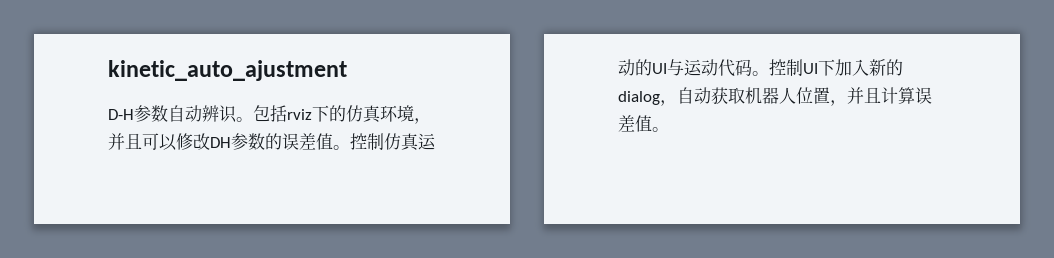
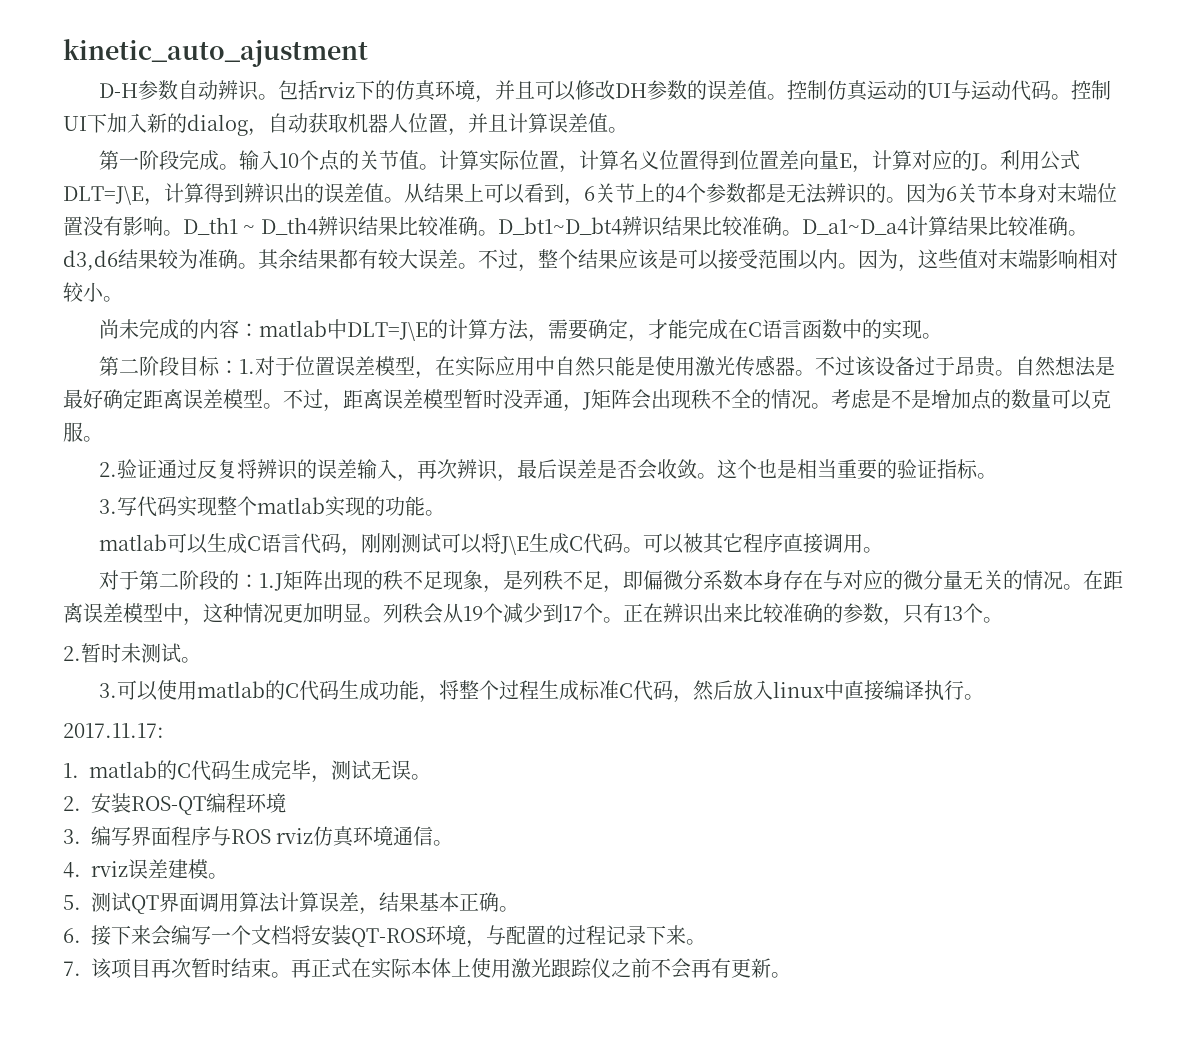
(669, 129) none -> [99,150,1081,173] [63,183,1117,206] [63,216,1088,237] [63,249,1118,272] [63,282,123,302] [99,319,943,342] [99,355,1116,379] [63,389,1111,412] [63,422,103,442] [99,459,998,482] [99,496,446,517] [99,533,884,556] [99,570,1124,593] [63,603,1003,626] [63,643,201,663] [99,680,985,703] [63,723,164,738] [63,760,431,783] [63,793,286,815] [63,826,454,847] [63,859,228,879] [63,892,519,915] [63,925,706,948] [63,958,791,979] // 第一阶段完成。输入10个点的关节值。计算实际位置，计算名义位置得到位置差向量E，计算对应的J。利用公式DLT=J\E，计算得到辨识出的误差值。从结果上可以看到，6关节上的4个参数都是无法辨识的。因为6关节本身对末端位置没有影响。D_th1 ~ D_th4辨识结果比较准确。D_bt1~D_bt4辨识结果比较准确。D_a1~D_a4计算结果比较准确。d3,d6结果较为准确。其余结果都有较大误差。不过，整个结果应该是可以接受范围以内。因为，这些值对末端影响相对较小。 // 尚未完成的内容：matlab中DLT=J\E的计算方法，需要确定，才能完成在C语言函数中的实现。 // 第二阶段目标：1.对于位置误差模型，在实际应用中自然只能是使用激光传感器。不过该设备过于昂贵。自然想法是最好确定距离误差模型。不过，距离误差模型暂时没弄通，J矩阵会出现秩不全的情况。考虑是不是增加点的数量可以克服。 // 2.验证通过反复将辨识的误差输入，再次辨识，最后误差是否会收敛。这个也是相当重要的验证指标。 // 3.写代码实现整个matlab实现的功能。 // matlab可以生成C语言代码，刚刚测试可以将J\E生成C代码。可以被其它程序直接调用。 // 对于第二阶段的：1.J矩阵出现的秩不足现象，是列秩不足，即偏微分系数本身存在与对应的微分量无关的情况。在距离误差模型中，这种情况更加明显。列秩会从19个减少到17个。正在辨识出来比较准确的参数，只有13个。 // 2.暂时未测试。 // 3.可以使用matlab的C代码生成功能，将整个过程生成标准C代码，然后放入linux中直接编译执行。 // 2017.11.17: // 1. matlab的C代码生成完毕，测试无误。 // 2.安装ROS-QT编程环境 // 3.编写界面程序与ROS rviz仿真环境通信。 // 4. rviz误差建模。 // 5.测试QT界面调用算法计算误差，结果基本正确。 // 6.接下来会编写一个文档将安装QT-ROS环境，与配置的过程记录下来。 // 7.该项目再次暂时结束。再正式在实际本体上使用激光跟踪仪之前不会再有更新。

